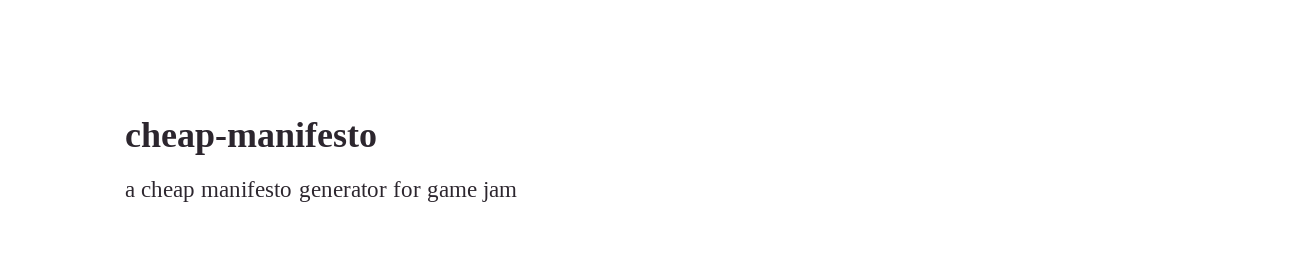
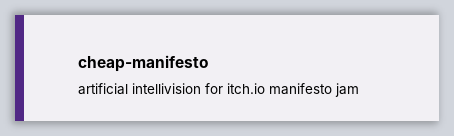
[125,181,478,202] a cheap manifesto generator for game -> [78,83,332,95] artificial intellivision for itch.io manifesto

